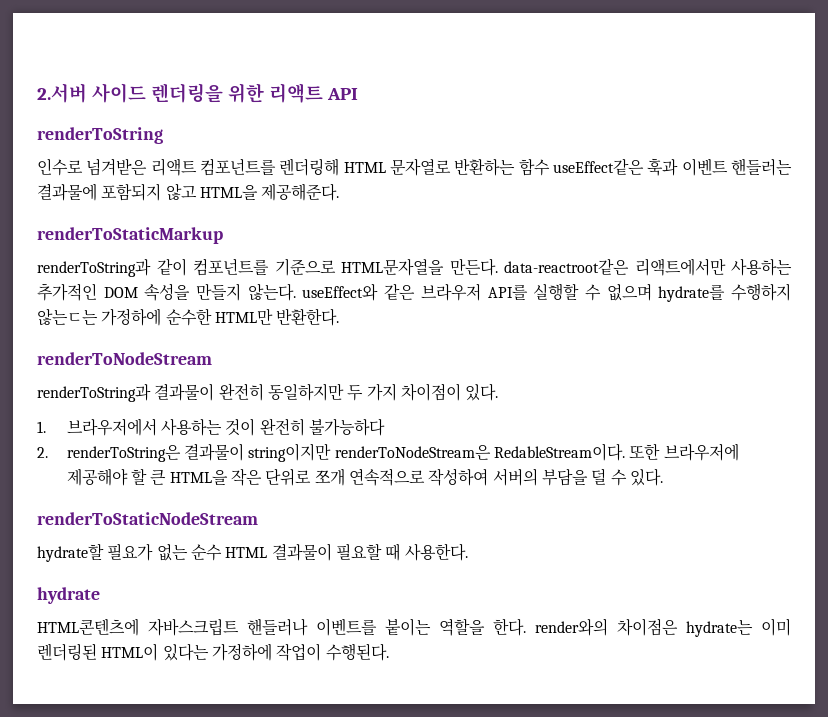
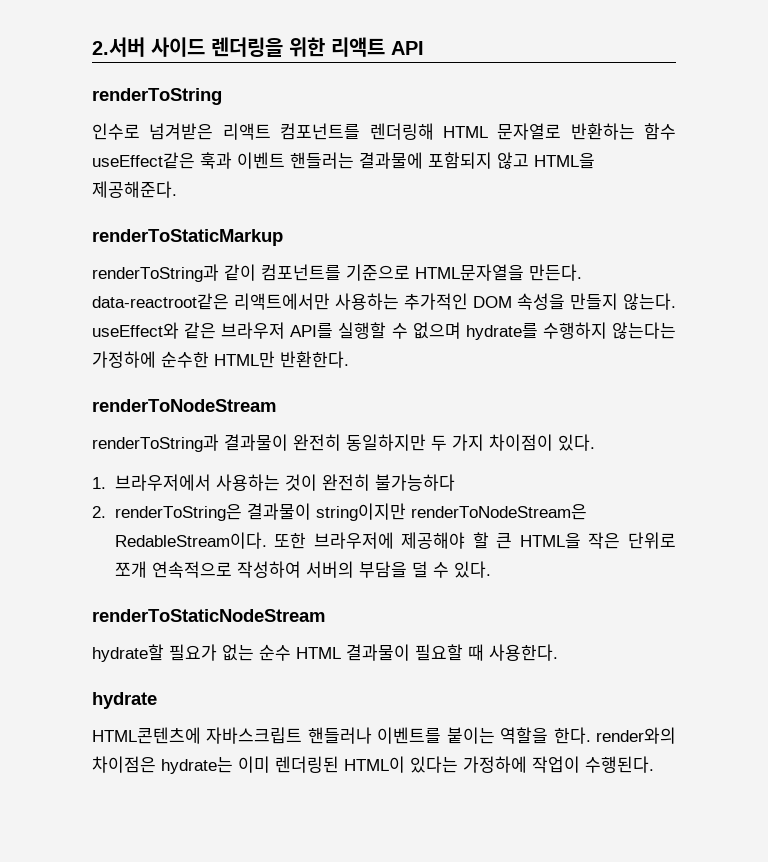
[37,308,98,325] 않는ㄷ는 -> [611,322,676,339] 않는다는

